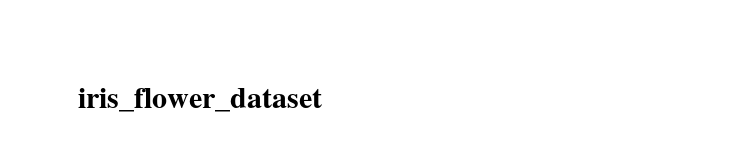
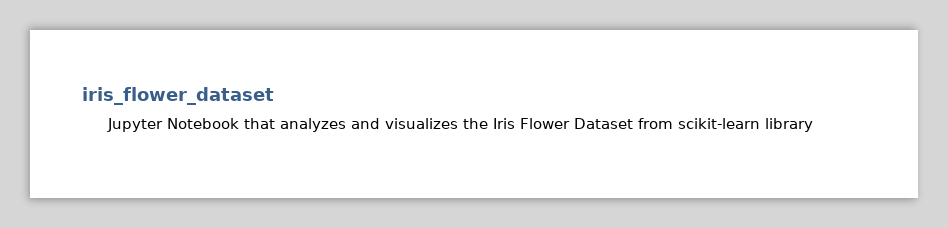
(322, 100) none -> [107,118,814,132] // Jupyter Notebook that analyzes and visualizes the Iris Flower Dataset from scikit-learn library

